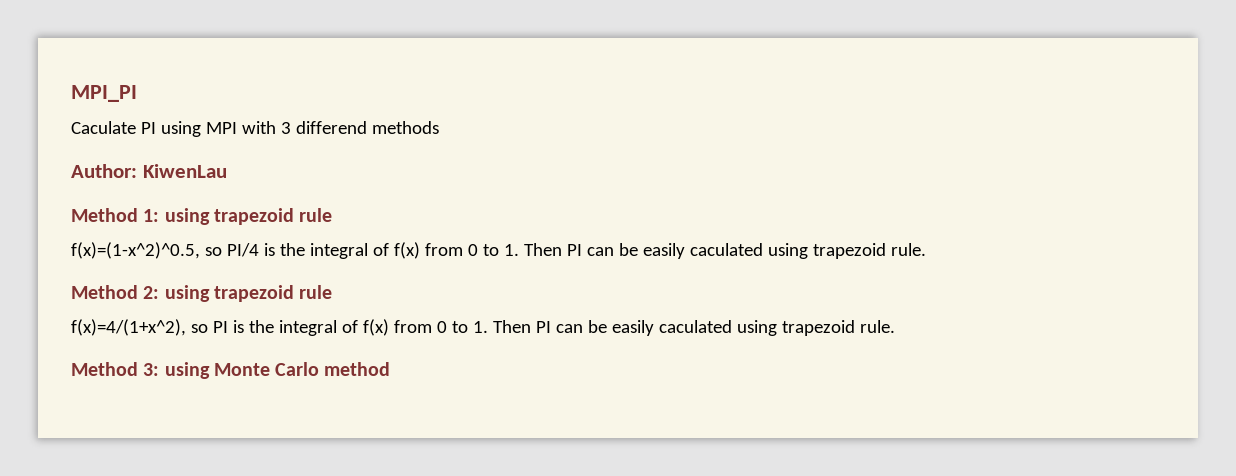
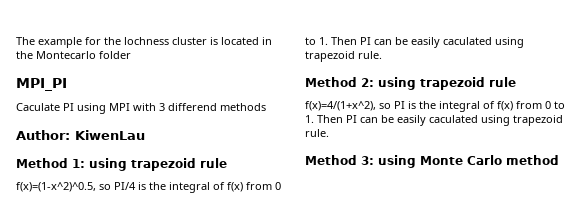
(71, 93) none -> [16,37,272,48] [16,51,131,59] The example for the lochness cluster is located in the Montecarlo folder //

